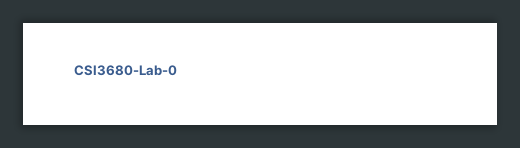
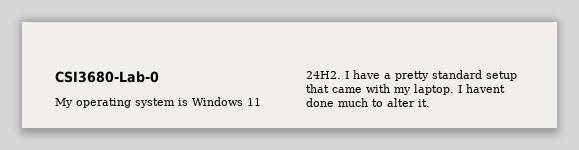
(177, 70) none -> [55,97,261,108] [306,70,517,81] [306,84,505,95] [306,98,430,107] // My operating system is Windows 11 24H2. I have a pretty standard setup that came with my laptop. I havent done much to alter it.

